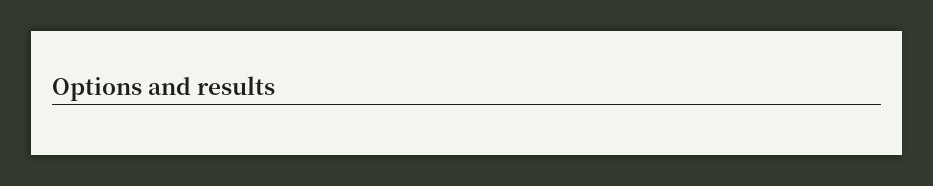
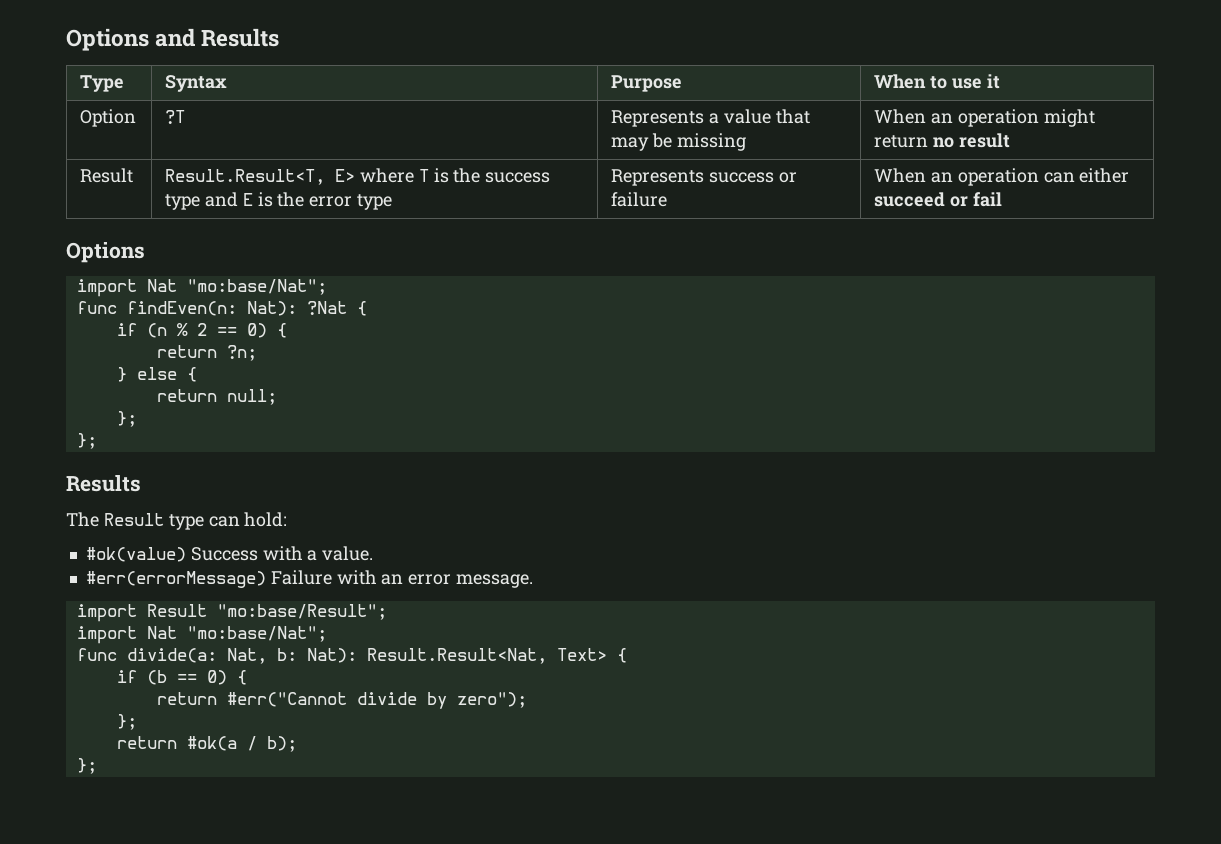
[197,76,276,95] results -> [201,28,280,47] [80,75,125,92] [165,75,228,92] [611,75,683,92] [874,74,1000,89] [80,109,137,127] [165,110,186,125] [611,109,810,127] [611,133,746,151] [874,109,1095,127] [874,133,1010,148] [80,168,134,183] [165,168,551,185] [165,192,393,210] [611,169,797,186] [611,192,668,207] [874,168,1130,186] [874,192,1002,207] [66,242,145,263] [76,279,327,297] [76,301,367,316] [116,323,287,338] [156,345,257,361] [116,367,197,382] [156,389,277,405] [116,411,137,427] [76,433,97,449] [66,475,141,492] [66,512,288,530] [85,546,374,562] [85,570,534,588] [76,604,387,622] [76,626,327,644] [76,648,627,664] [116,670,247,685] [156,692,527,709] [116,714,137,730] [116,736,297,752] [76,758,97,774] Results // Type | Syntax | Purpose | When to use it // Option | ?T | Represents a value that may be missing | When an operation might return no result // Result | Result.Result<T, E> where T is the success type and E is the error type | Represents success or failure | When an operation can either succeed or fail // Options // import Nat "mo:base/Nat"; // func findEven(n: Nat): ?Nat { // if (n % 2 == 0) { // return ?n; // } else { // return null; // }; // }; // Results // The Result type can hold: // #ok(value) Success with a value. // #err(errorMessage) Failure with an error message. // import Result "mo:base/Result"; // import Nat "mo:base/Nat"; // func divide(a: Nat, b: Nat): Result.Result<Nat, Text> { // if (b == 0) { // return #err("Cannot divide by zero"); // }; // return #ok(a / b); // };

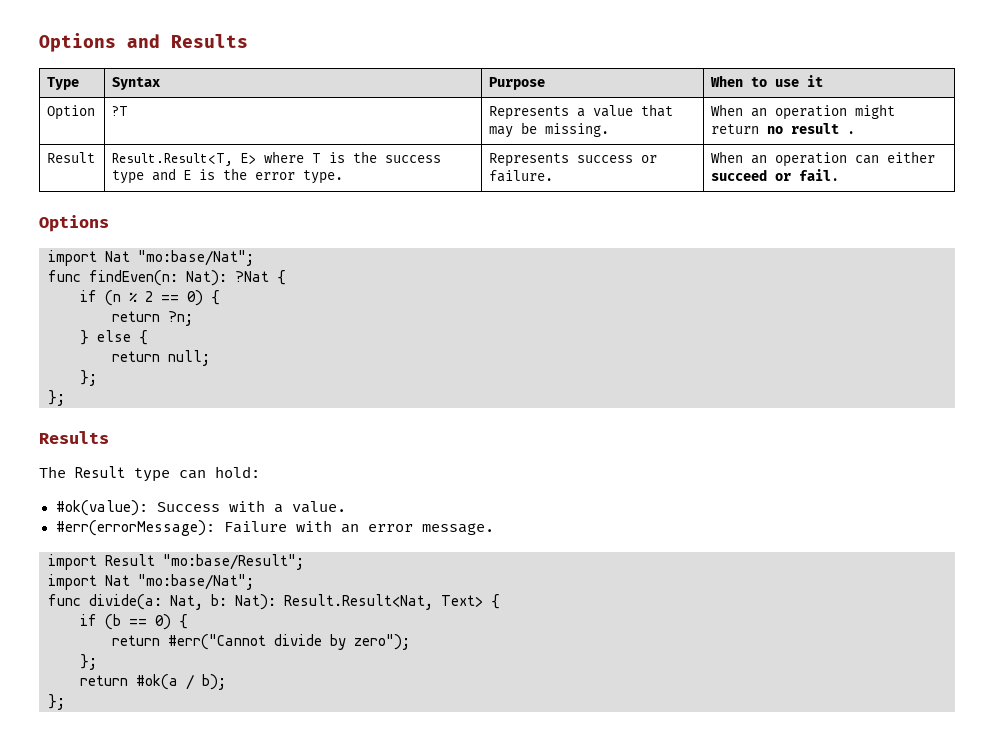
[676,133,746,151] missing -> [545,123,610,137] missing.
(1010, 140) none -> [847,131,856,134] .
[357,194,393,210] type -> [303,170,344,184] type.
[611,192,668,207] failure -> [489,170,554,182] failure.
[972,192,1002,207] fail -> [799,169,840,181] fail.
[85,547,186,562] #ok(value) -> [55,500,148,516] #ok(value):
[85,571,266,588] #err(errorMessage) -> [55,520,215,536] #err(errorMessage):

